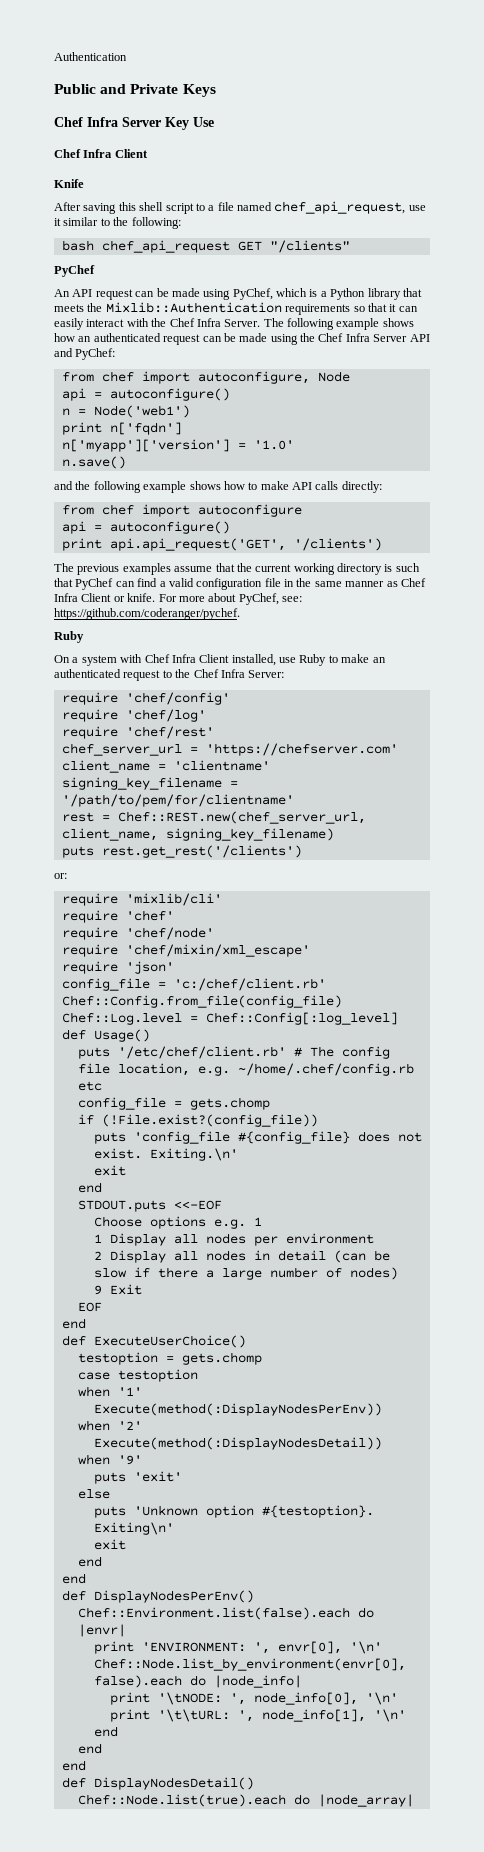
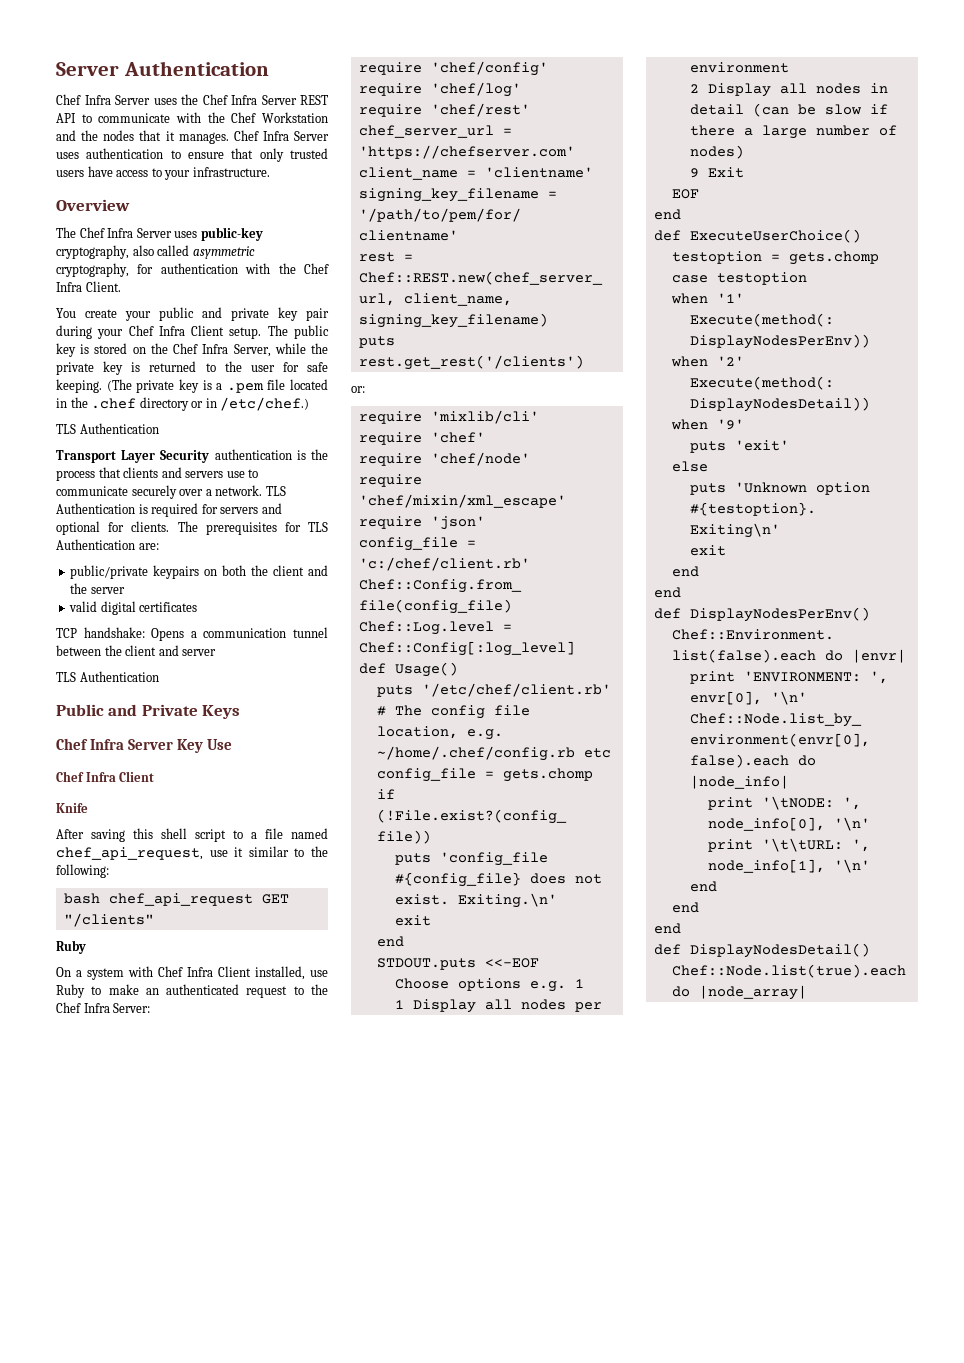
(54, 56) none -> [56,61,269,76] [56,94,328,105] [56,112,328,123] [56,130,329,144] [56,148,328,162] [56,166,270,180] [56,199,130,211] [56,227,263,241] [56,245,255,259] [56,263,329,277] [56,281,121,292] [56,307,329,321] [56,325,329,339] [56,343,329,357] [56,361,328,375] [56,379,328,393] [56,397,310,411] [56,423,159,434] [56,449,328,463] [56,467,259,481] [56,485,286,499] [56,503,282,517] [56,521,328,535] [56,539,159,550] [70,565,328,579] [70,583,125,594] [69,601,198,615] [56,627,328,641] [56,645,217,656] [56,672,76,682] Server Authentication // Chef Infra Server uses the Chef Infra Server REST API to communicate with the Chef Workstation and the nodes that it manages. Chef Infra Server uses authentication to ensure that only trusted users have access to your infrastructure. // Overview // The Chef Infra Server uses public-key cryptography, also called asymmetric cryptography, for authentication with the Chef Infra Client. // You create your public and private key pair during your Chef Infra Client setup. The public key is stored on the Chef Infra Server, while the private key is returned to the user for safe keeping. (The private key is a .pem file located in the .chef directory or in /etc/chef.) // TLS Authentication // Transport Layer Security authentication is the process that clients and servers use to communicate securely over a network. TLS Authentication is required for servers and optional for clients. The prerequisites for TLS Authentication are: // public/private keypairs on both the client and the server // valid digital certificates // TCP handshake: Opens a communication tunnel between the client and server // TLS
[54,265,95,277] [54,288,422,300] [54,302,418,315] [54,318,414,330] [54,333,430,345] [54,348,116,360] [61,371,350,384] [61,388,230,401] [61,405,190,418] [61,422,182,435] [61,439,294,452] [61,456,126,469] [54,481,382,493] [61,504,302,517] [61,521,230,534] [61,538,382,551] [54,563,420,575] [54,578,426,590] [54,593,302,605] [54,608,240,620] // PyChef // An API request can be made using PyChef, which is a Python library that meets the Mixlib::Authentication requirements so that it can easily interact with the Chef Infra Server. The following example shows how an authenticated request can be made using the Chef Infra Server API and PyChef: // from chef import autoconfigure, Node // api = autoconfigure() // n = Node('web1') // print n['fqdn'] // n['myapp']['version'] = '1.0' // n.save() // and the following example shows how to make API calls directly: // from chef import autoconfigure // api = autoconfigure() // print api.api_request('GET', '/clients') // The previous examples assume that the current working directory is such that PyChef can find a valid configuration file in the same manner as Chef Infra Client or knife. For more about PyChef, see: https://github.com/coderanger/pychef. -> (154, 920) none

